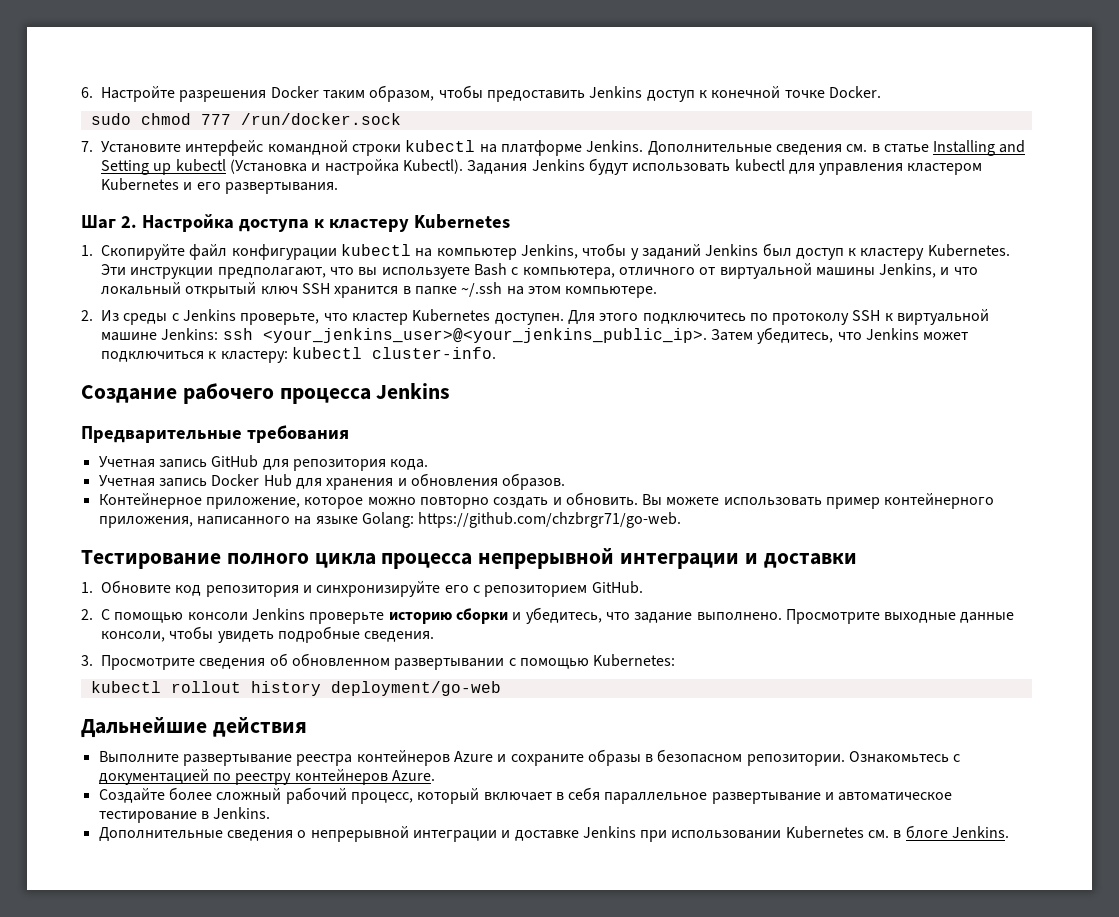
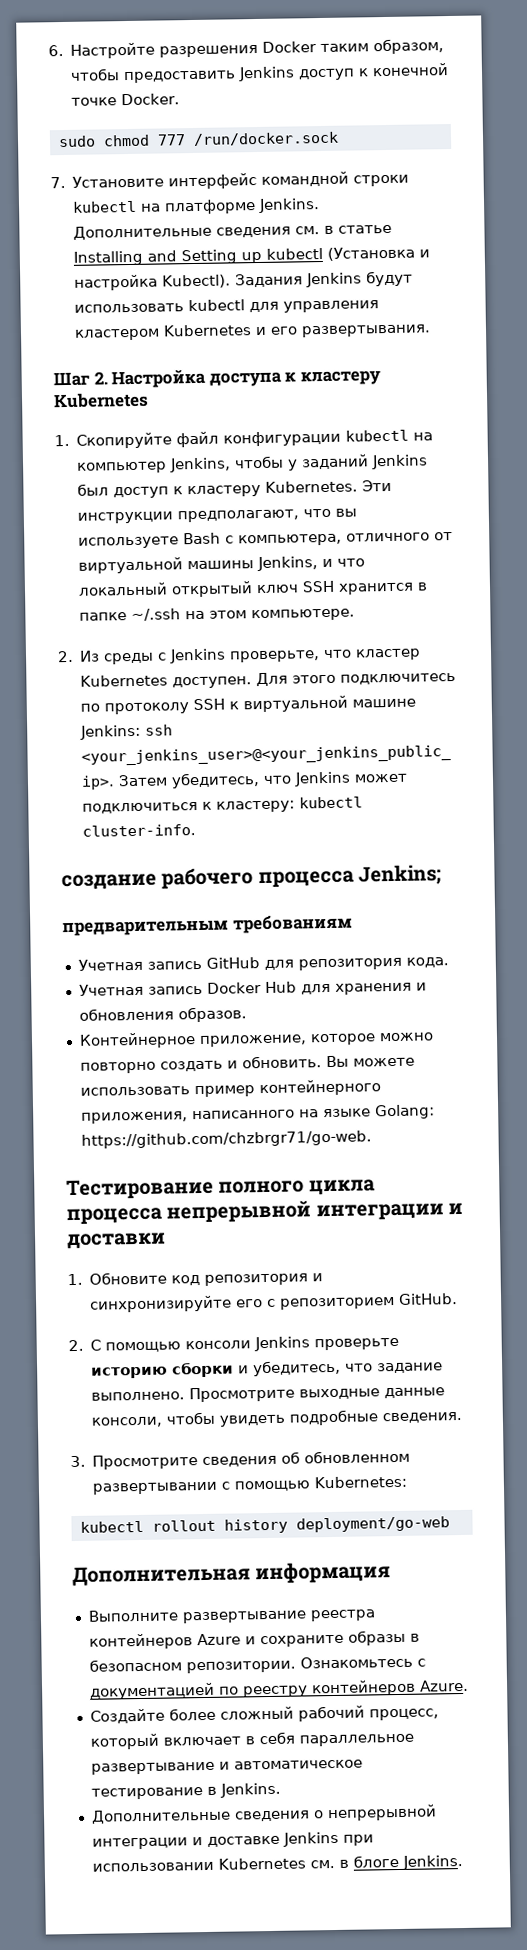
[81,385,177,403] Создание -> [61,873,157,891] создание
[376,383,451,399] [81,425,349,443] Jenkins // Предварительные требования -> [358,864,442,886] [62,914,353,937] Jenkins; // предварительным требованиям
[81,717,307,738] Дальнейшие действия -> [72,1561,392,1587] Дополнительная информация

